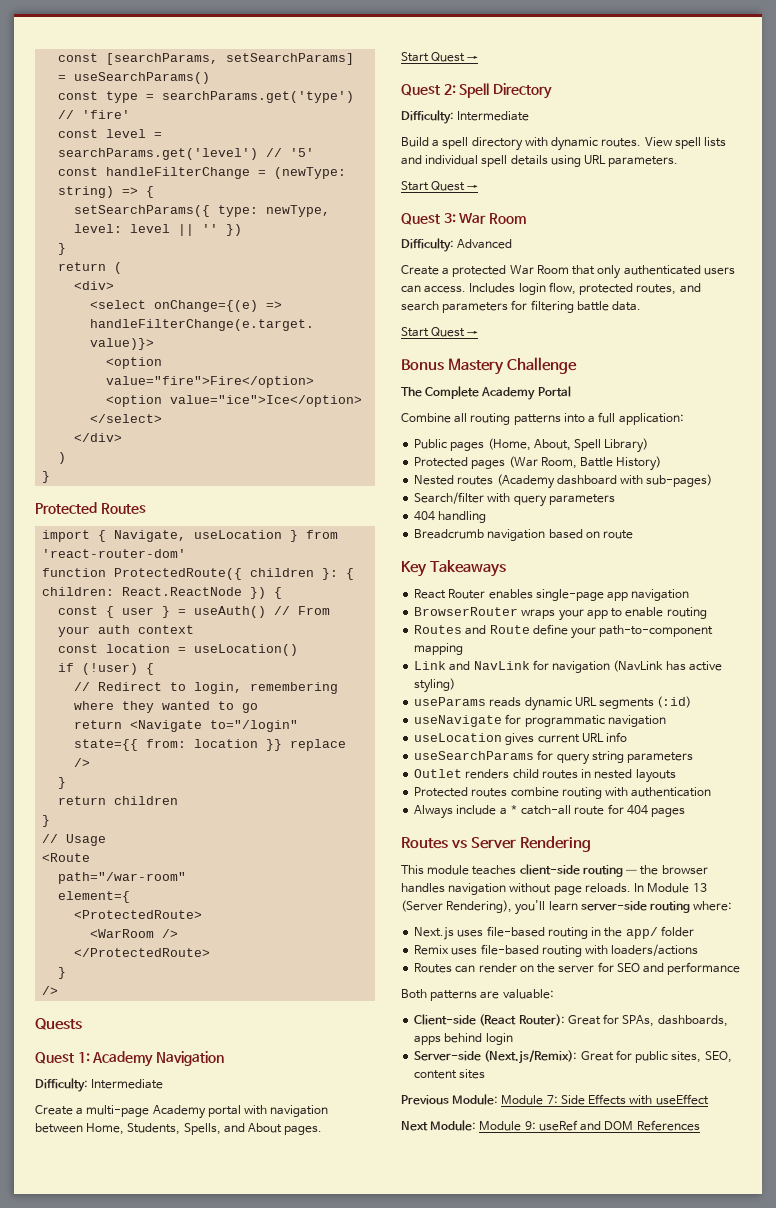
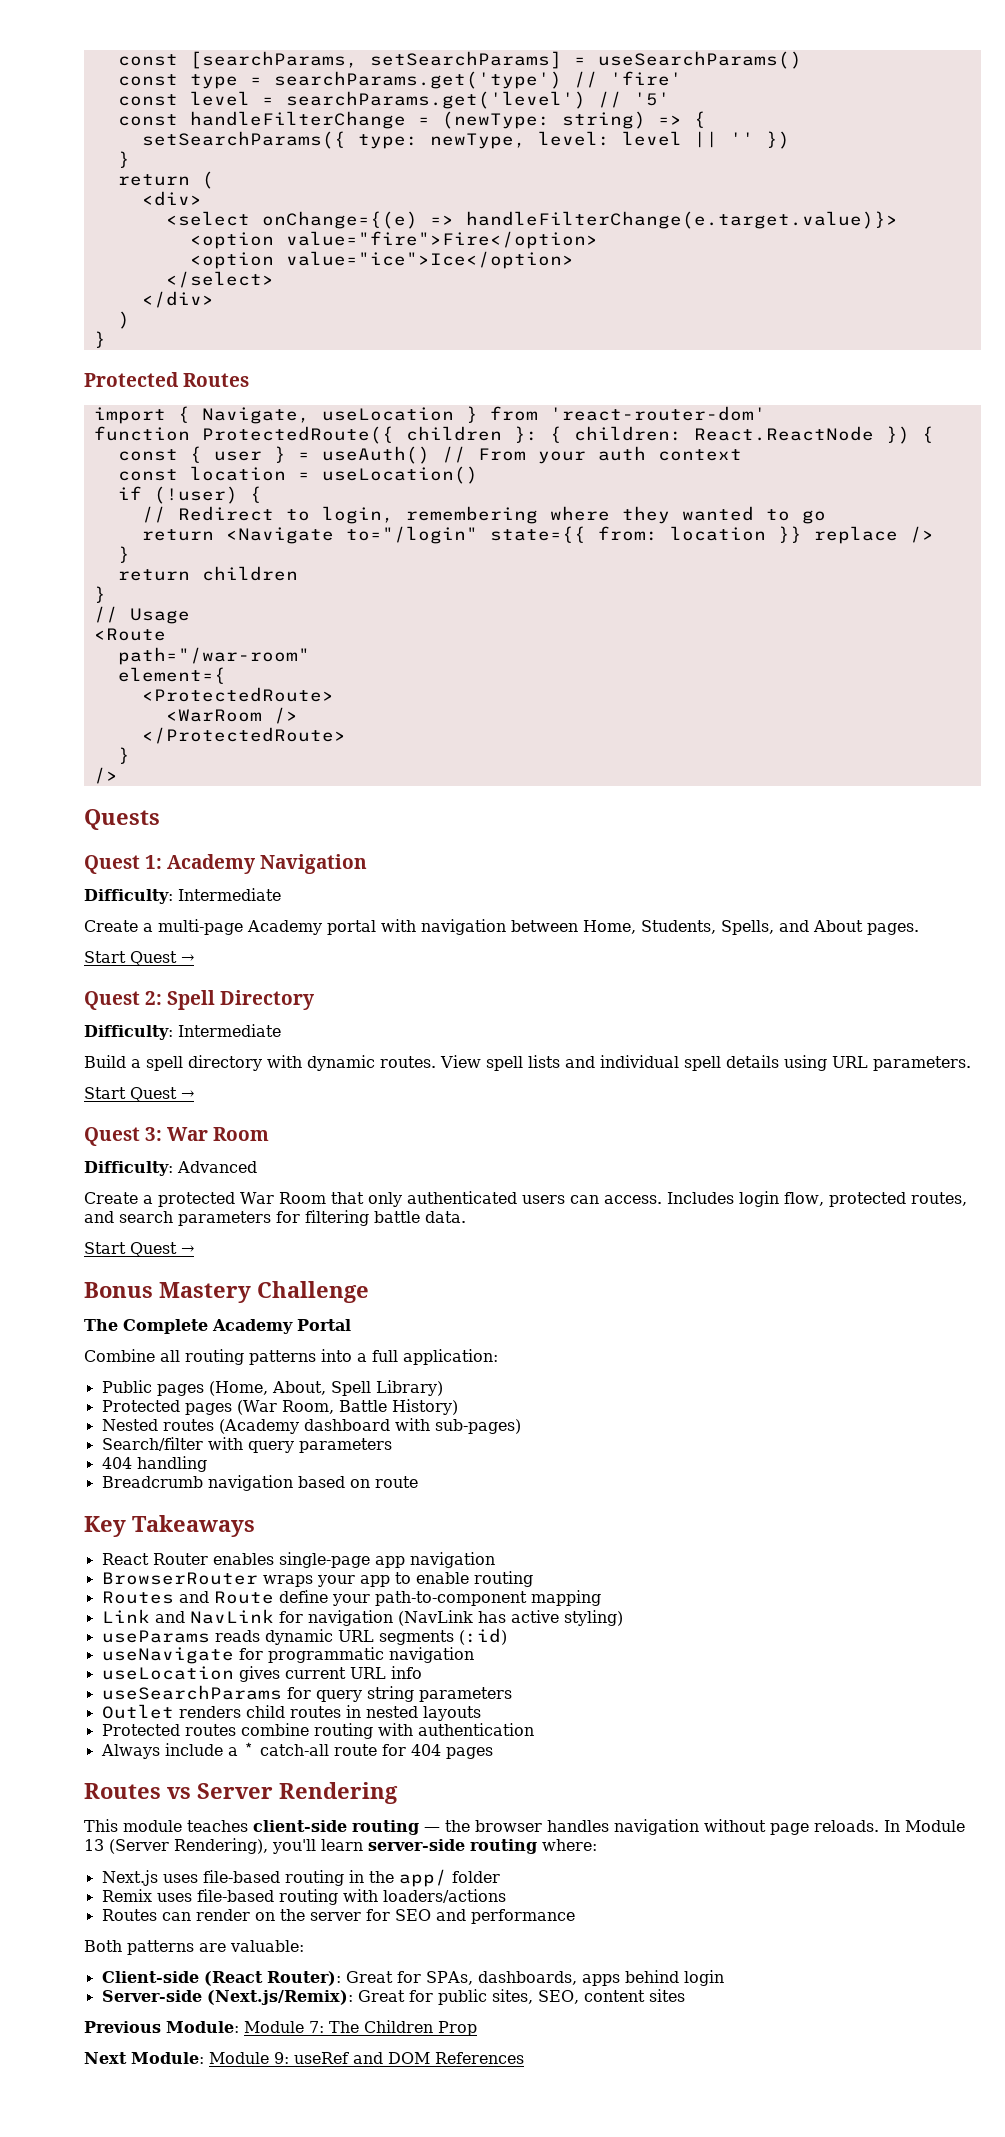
[560,1094,709,1105] Side Effects with useEffect -> [329,2020,477,2036] The Children Prop

